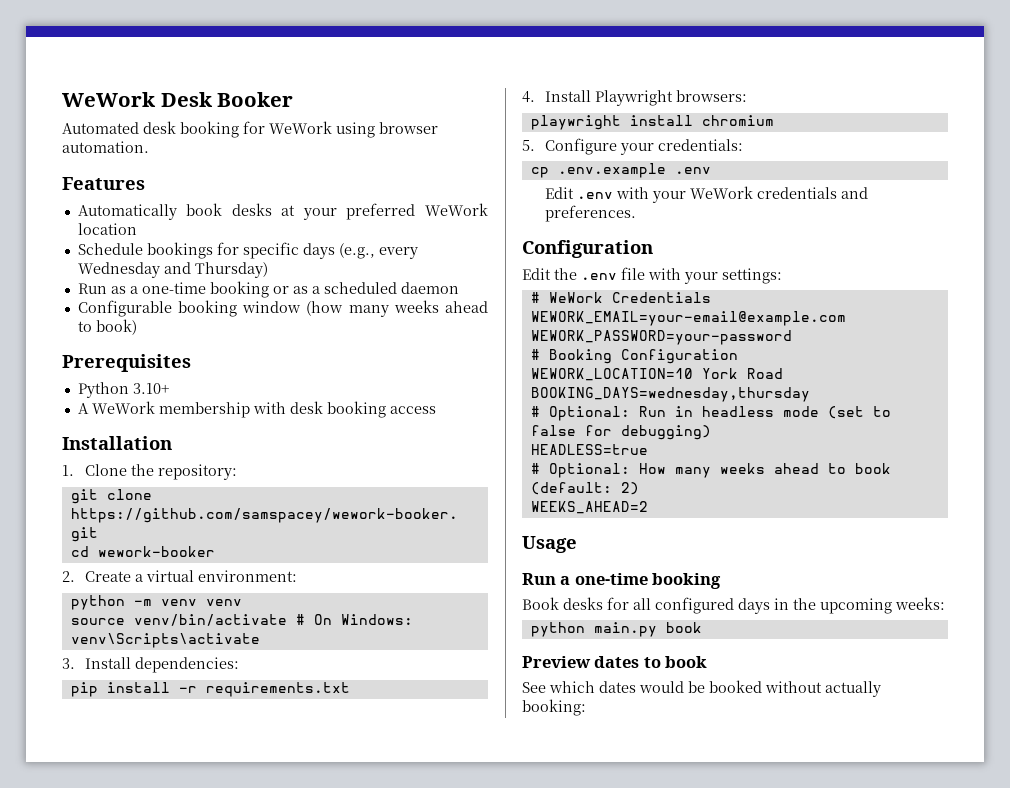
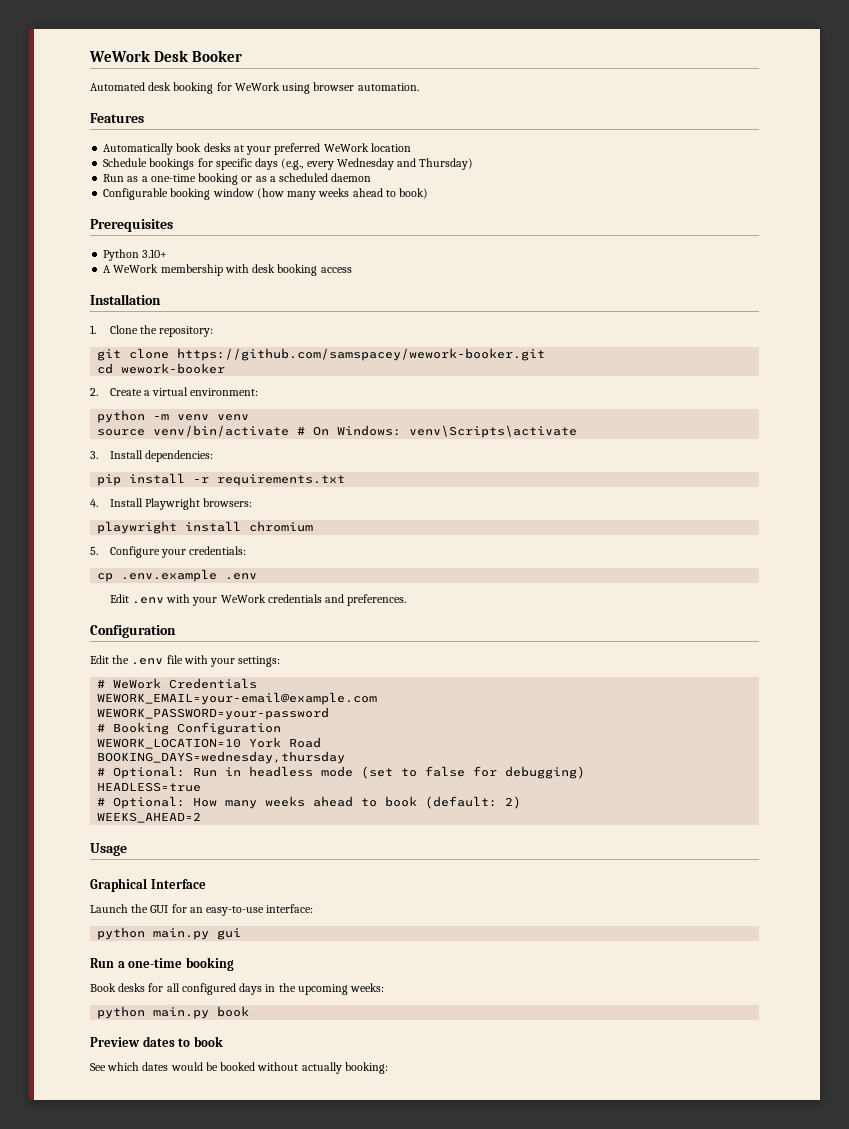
(577, 544) none -> [90,878,206,892] [90,904,314,916] [97,927,242,940] // Graphical Interface // Launch the GUI for an easy-to-use interface: // python main.py gui

